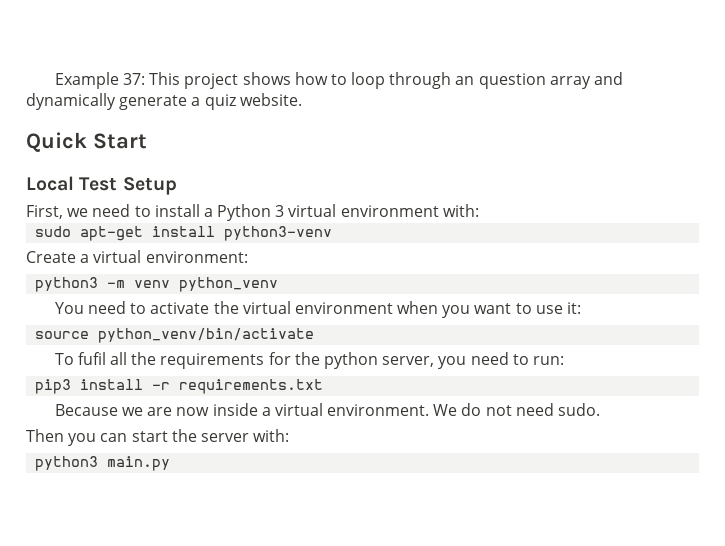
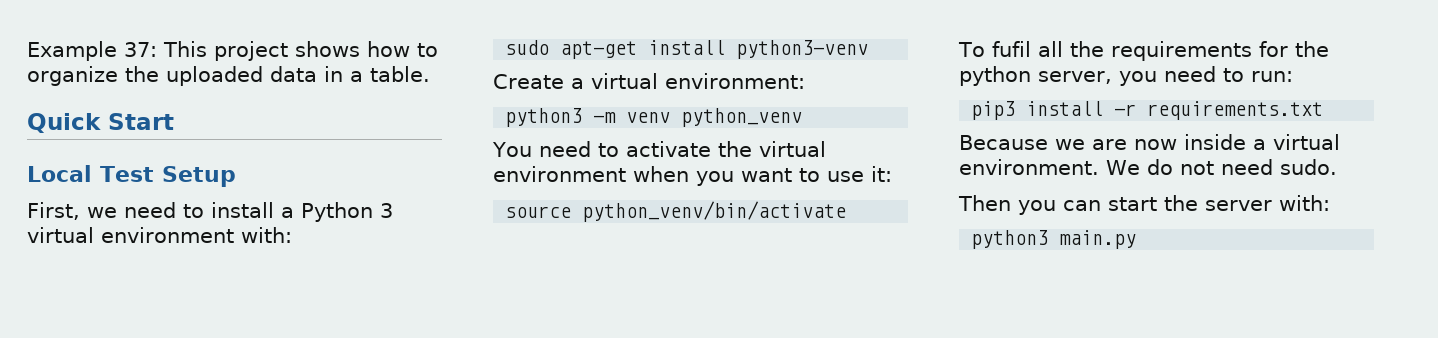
[351,72,623,89] [26,93,302,110] loop through an question array and dynamically generate a quiz website. -> [27,66,430,86] organize the uploaded data in a table.

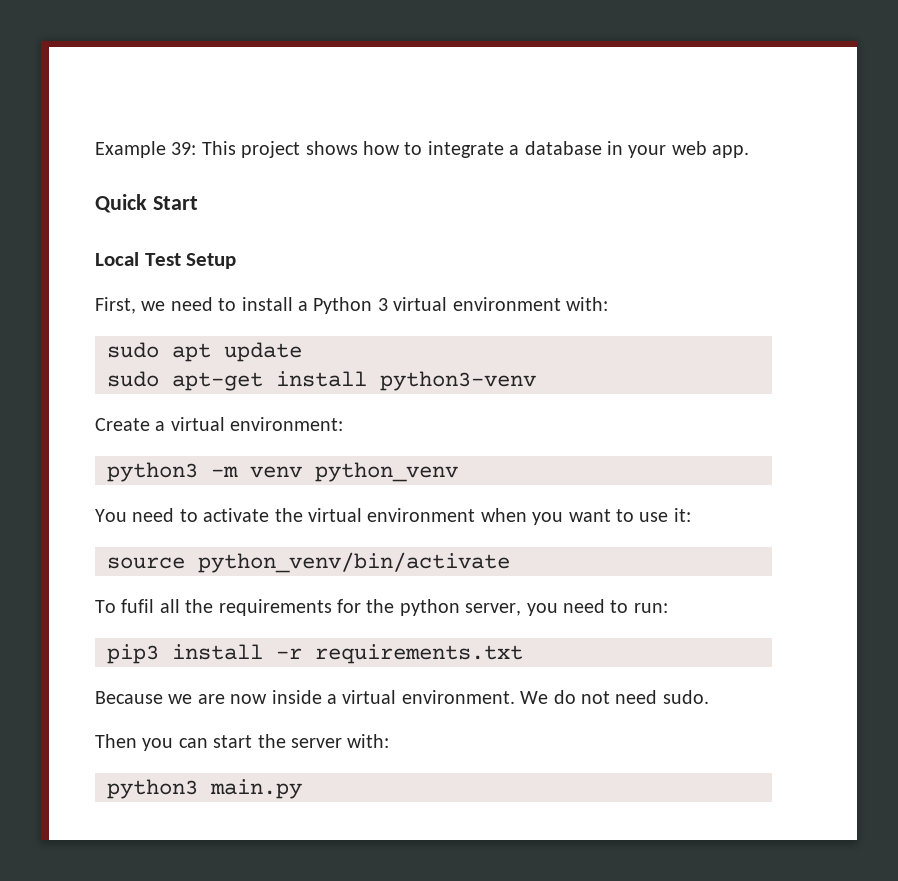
[124,42,157,57] 37: -> [171,142,197,155] 39:
[27,66,430,86] organize the uploaded data in a table. -> [427,141,750,158] integrate a database in your web app.
(292, 235) none -> [107,342,302,362] // sudo apt update

